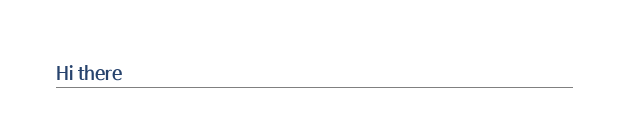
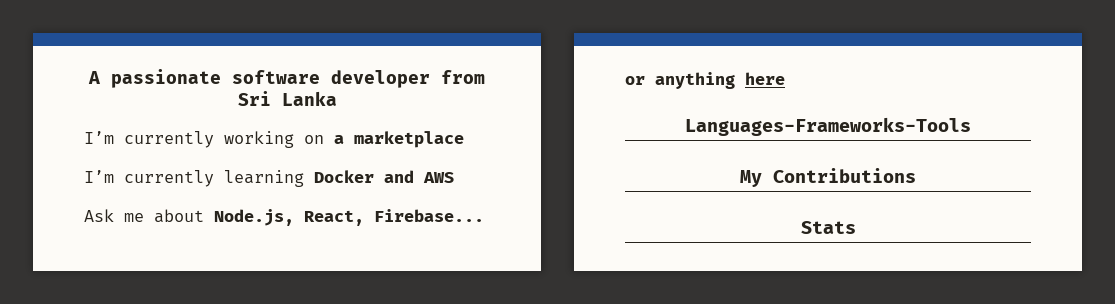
[56,65,122,81] Hi there -> [88,69,485,88] [237,91,337,106] [84,131,464,148] [84,170,454,187] [84,209,484,226] [625,72,785,89] [685,117,971,136] [740,168,916,187] [800,221,856,234] A passionate software developer from Sri Lanka // I’m currently working on a marketplace // I’m currently learning Docker and AWS // Ask me about Node.js, React, Firebase... or anything here // Languages-Frameworks-Tools // My Contributions // Stats

